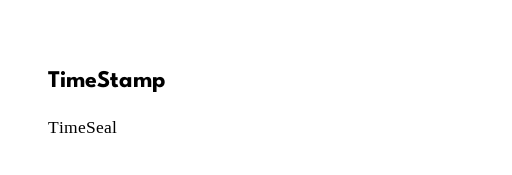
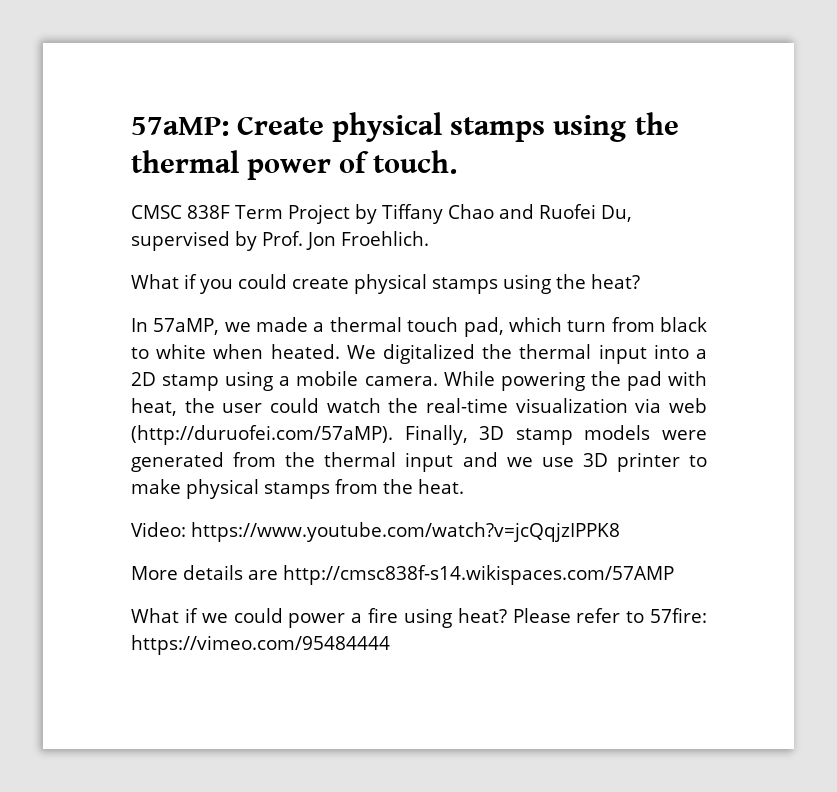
[48,70,166,92] [48,121,117,133] TimeStamp // TimeSeal -> [131,112,679,142] [131,150,458,180] [131,204,632,224] [131,231,429,251] [131,274,640,294] [131,317,707,337] [131,344,707,364] [131,371,708,391] [131,398,707,416] [131,425,707,445] [131,452,708,472] [131,479,464,499] [131,522,620,542] [131,565,674,585] [131,608,707,628] [131,635,390,655] 57aMP: Create physical stamps using the thermal power of touch. // CMSC 838F Term Project by Tiffany Chao and Ruofei Du, supervised by Prof. Jon Froehlich. // What if you could create physical stamps using the heat? // In 57aMP, we made a thermal touch pad, which turn from black to white when heated. We digitalized the thermal input into a 2D stamp using a mobile camera. While powering the pad with heat, the user could watch the real-time visualization via web (http://duruofei.com/57aMP). Finally, 3D stamp models were generated from the thermal input and we use 3D printer to make physical stamps from the heat. // Video: https://www.youtube.com/watch?v=jcQqjzIPPK8 // More details are http://cmsc838f-s14.wikispaces.com/57AMP // What if we could power a fire using heat? Please refer to 57fire: https://vimeo.com/95484444

